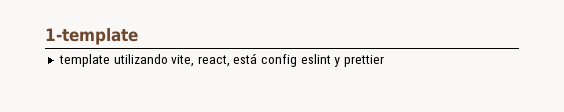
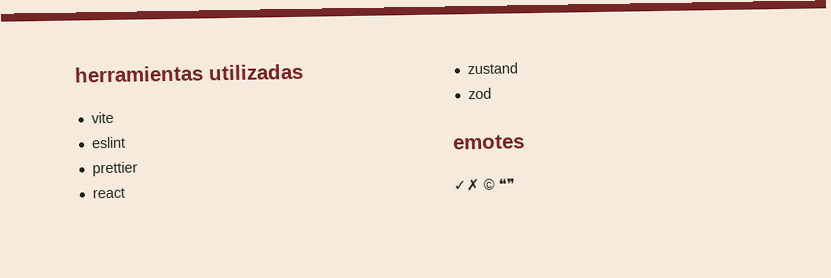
[45,28,138,45] [58,53,298,67] 1-template // template utilizando vite, react, está config -> [74,63,304,83] [90,111,114,124] herramientas utilizadas // vite //
[334,57,341,67] y -> (126, 142) //
(385, 61) none -> [91,187,125,199] [466,62,518,75] [467,87,492,100] [452,134,525,150] [453,178,515,192] // react // zustand // zod // emotes // ✓✗ © ❝❞

